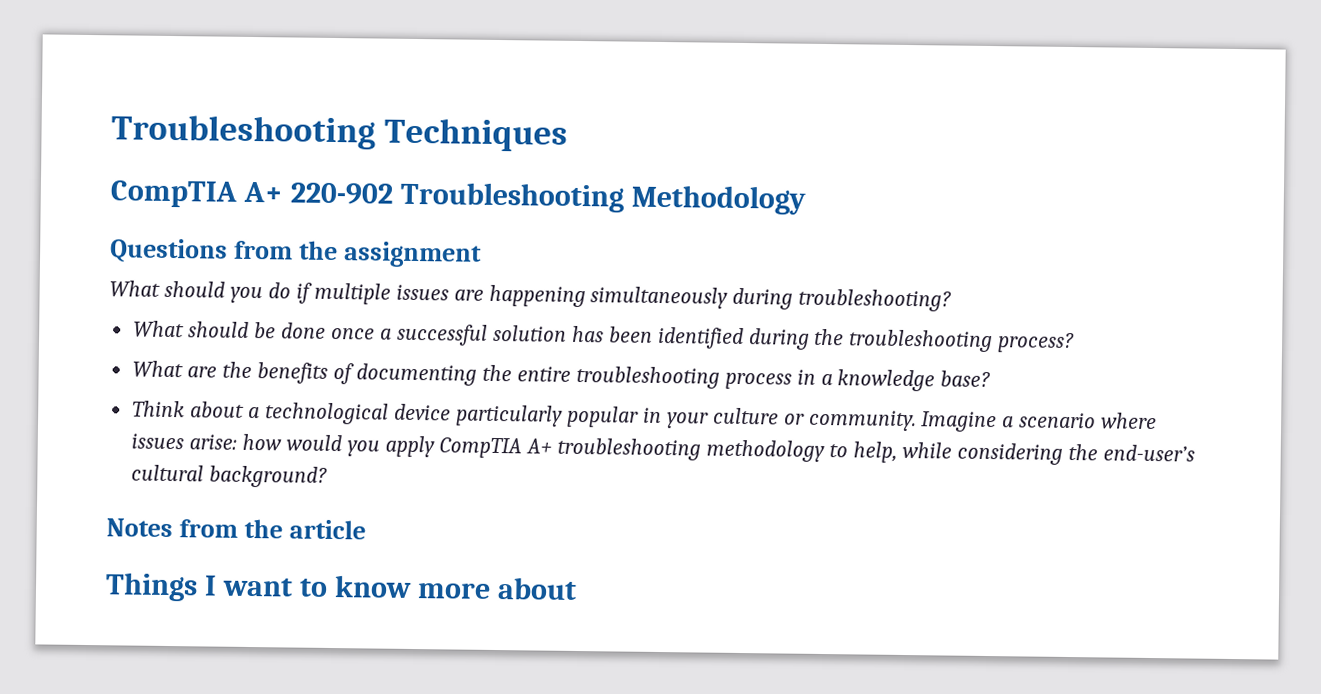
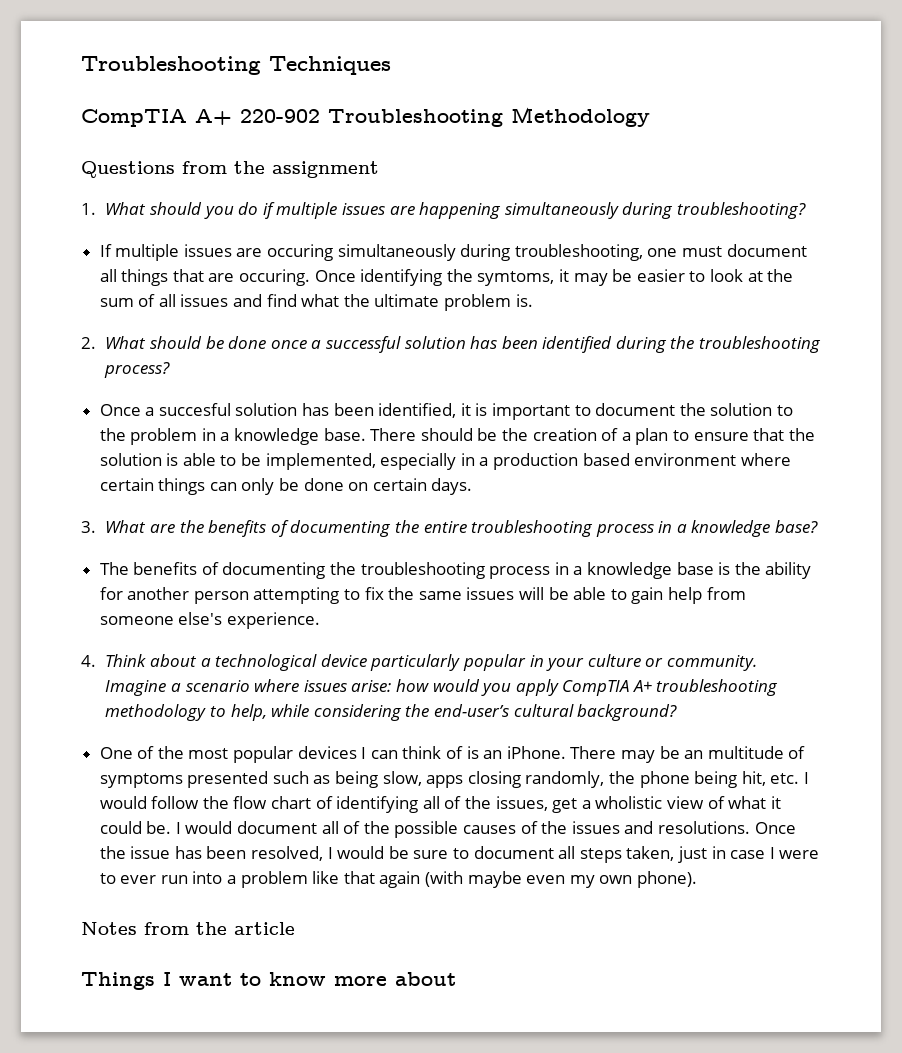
(482, 254) none -> [81,203,96,215] 1.
(953, 300) none -> [99,244,807,261] [99,269,794,286] [99,294,533,311] [81,337,96,349] If multiple issues are occuring simultaneously during troubleshooting, one must document all things that are occuring. Once identifying the symtoms, it may be easier to look at the sum of all issues and find what the ultimate problem is. // 2.
(1076, 343) none -> [99,403,793,420] [99,428,815,445] [99,453,791,470] [99,478,473,495] [81,521,96,533] Once a succesful solution has been identified, it is important to document the solution to the problem in a knowledge base. There should be the creation of a plan to ensure that the solution is able to be implemented, especially in a production based environment where certain things can only be done on certain days. // 3.
(992, 379) none -> [99,562,812,579] [99,587,746,604] [99,612,320,629] [81,655,96,667] The benefits of documenting the troubleshooting process in a knowledge base is the ability for another person attempting to fix the same issues will be able to gain help from someone else's experience. // 4.
(329, 476) none -> [99,746,806,763] [99,771,809,788] [99,796,781,813] [99,821,796,838] [99,846,820,863] [99,871,697,888] // One of the most popular devices I can think of is an iPhone. There may be an multitude of symptoms presented such as being slow, apps closing randomly, the phone being hit, etc. I would follow the flow chart of identifying all of the issues, get a wholistic view of what it could be. I would document all of the possible causes of the issues and resolutions. Once the issue has been resolved, I would be sure to document all steps taken, just in case I were to ever run into a problem like that again (with maybe even my own phone).

